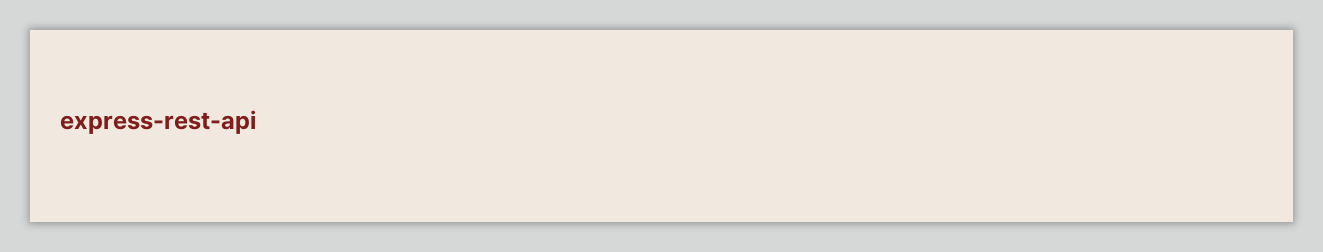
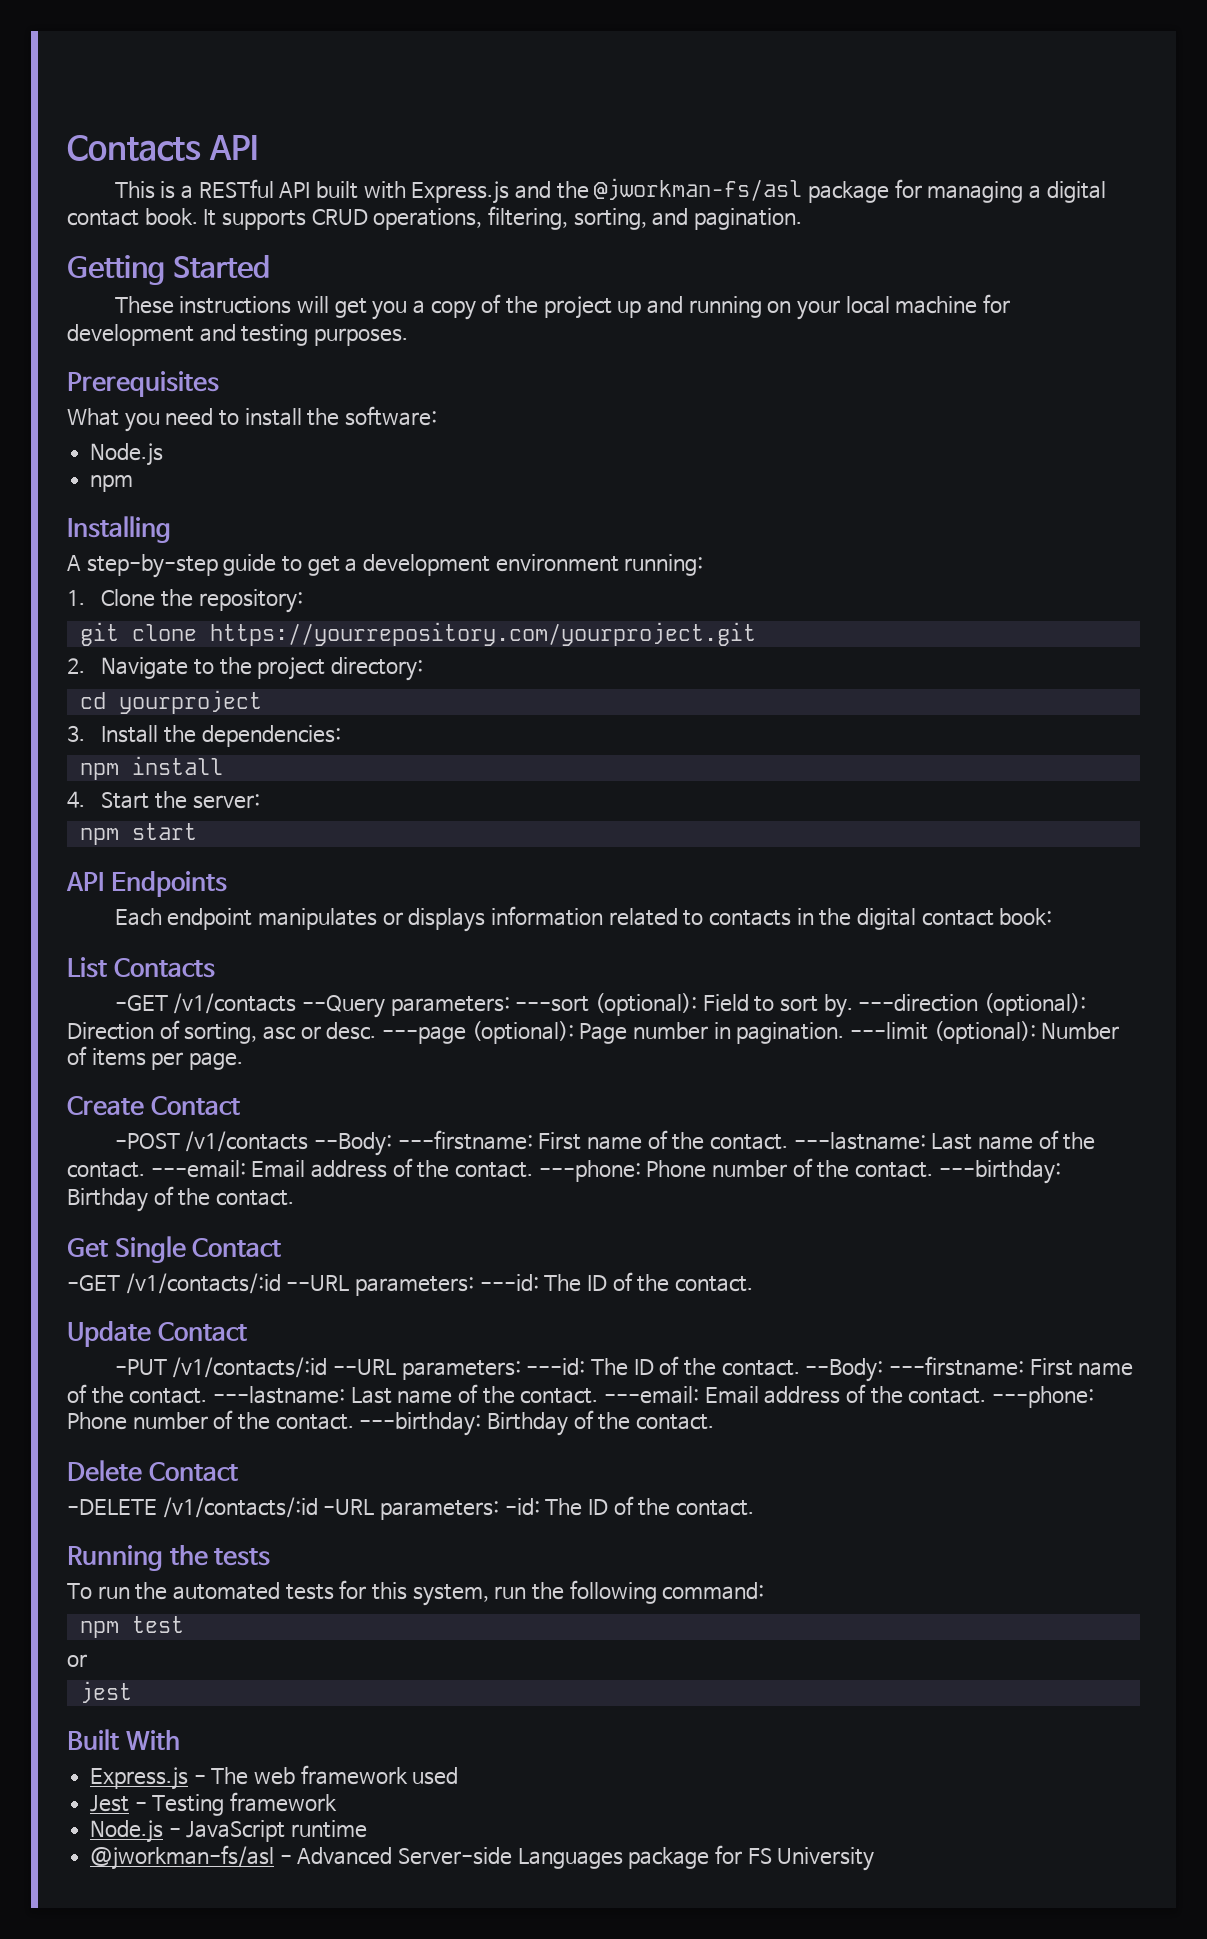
[60,110,256,134] express-rest-api -> [67,135,258,162] [114,178,1106,204] [67,206,802,230] [67,255,270,285] [114,294,1011,320] [67,324,408,346] [67,371,219,397] [67,406,438,432] [90,443,164,466] [90,475,134,492] [67,516,171,543] [67,554,704,578] [67,589,303,613] [79,622,756,646] [67,657,423,681] [79,690,262,714] [67,725,341,747] [79,756,223,780] [67,791,260,809] [79,823,197,845] [66,871,227,897] [114,906,1053,932] [67,957,215,978] [114,993,1087,1018] [67,1020,1120,1044] [67,1046,244,1070] [67,1096,240,1116] [114,1130,1096,1156] [67,1158,1061,1184] [67,1186,295,1212] [67,1236,282,1263] [67,1272,754,1296] [67,1321,247,1347] [114,1356,1134,1382] [67,1384,1094,1408] [67,1410,715,1436] [67,1460,238,1482] [67,1496,755,1520] [67,1545,271,1571] [67,1580,765,1606] [79,1616,184,1638] [67,1654,87,1667] [79,1681,132,1703] [67,1729,180,1750] [90,1765,459,1790] [90,1792,338,1816] [90,1820,368,1843] [90,1845,875,1871] Contacts API // This is a RESTful API built with Express.js and the @jworkman-fs/asl package for managing a digital contact book. It supports CRUD operations, filtering, sorting, and pagination. // Getting Started // These instructions will get you a copy of the project up and running on your local machine for development and testing purposes. // Prerequisites // What you need to install the software: // Node.js // npm // Installing // A step-by-step guide to get a development environment running: // 1. Clone the repository: // git clone https://yourrepository.com/yourproject.git // 2. Navigate to the project directory: // cd yourproject // 3. Install the dependencies: // npm install // 4. Start the server: // npm start // API Endpoints // Each endpoint manipulates or displays information related to contacts in the digital contact book: // List Contacts // -GET /v1/contacts --Query parameters: ---sort (optional): Field to sort by. ---direction (optional): Direction of sorting, asc or desc. ---page (optional): Page number in pagination. ---limit (optional): Number of items per page. // Create Contact // -POST /v1/contacts --Body: ---firstname: First name of the contact. ---lastname: Last name of the contact. ---email: Email address of the contact. ---phone: Phone number of the contact. ---birthday: Birthday of the contact. // Get Single Contact // -GET /v1/contacts/:id --URL parameters: ---id: The ID of the contact. // Update Contact // -PUT /v1/contacts/:id --URL parameters: ---id: The ID of the contact. --Body: ---firstname: First name of the contact. ---lastname: Last name of the contact. ---email: Email address of the contact. ---phone: Phone number of the contact. ---birthday: Birthday of the contact. // Delete Contact // -DELETE /v1/contacts/:id -URL parameters: -id: The ID of the contact. // Running the tests // To run the automated tests for this system, run the following command: // npm test // or // jest // Built With // Express.js - The web framework used // Jest - Testing framework // Node.js - JavaScript runtime // @jworkman-fs/asl - Advanced Server-side Languages package for FS University

